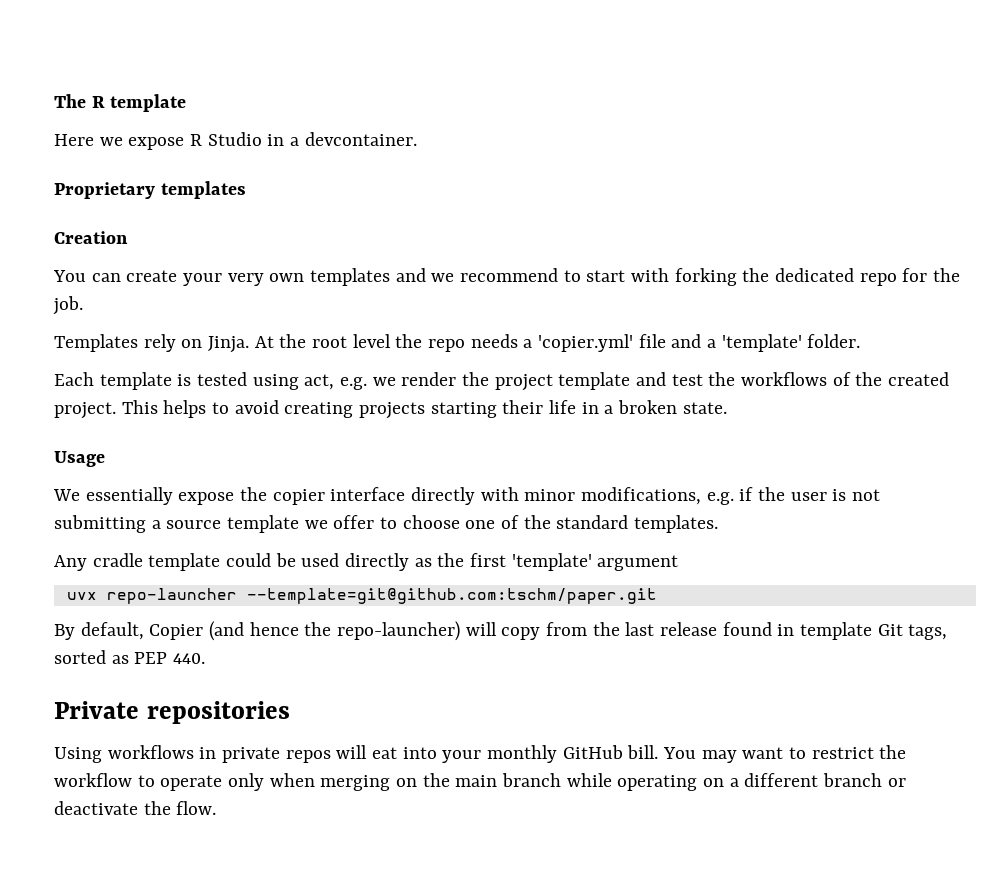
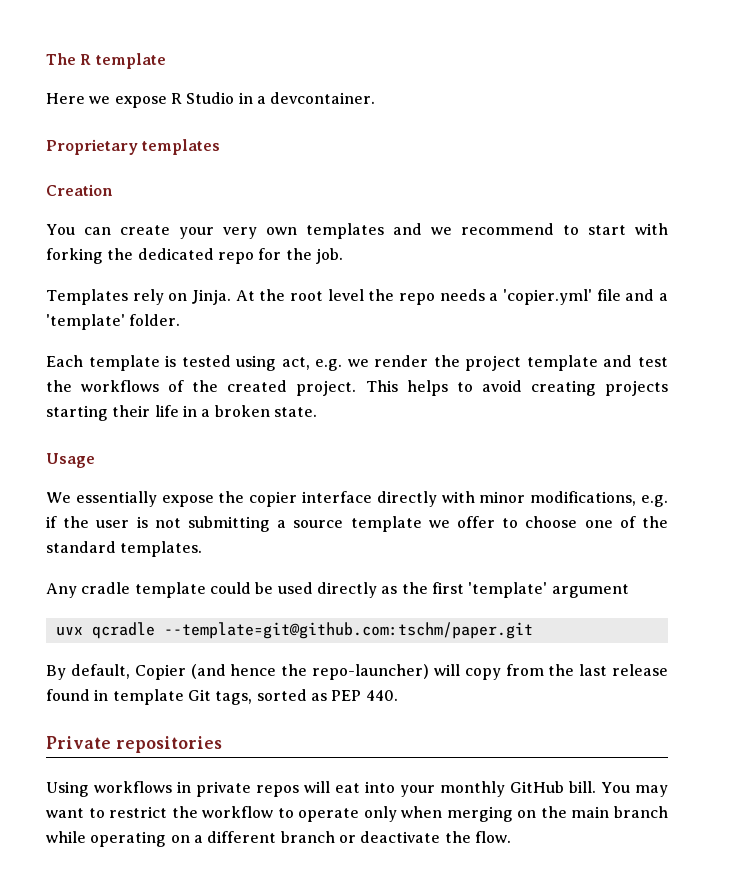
[106,588,237,604] repo-launcher -> [91,622,155,639] qcradle

